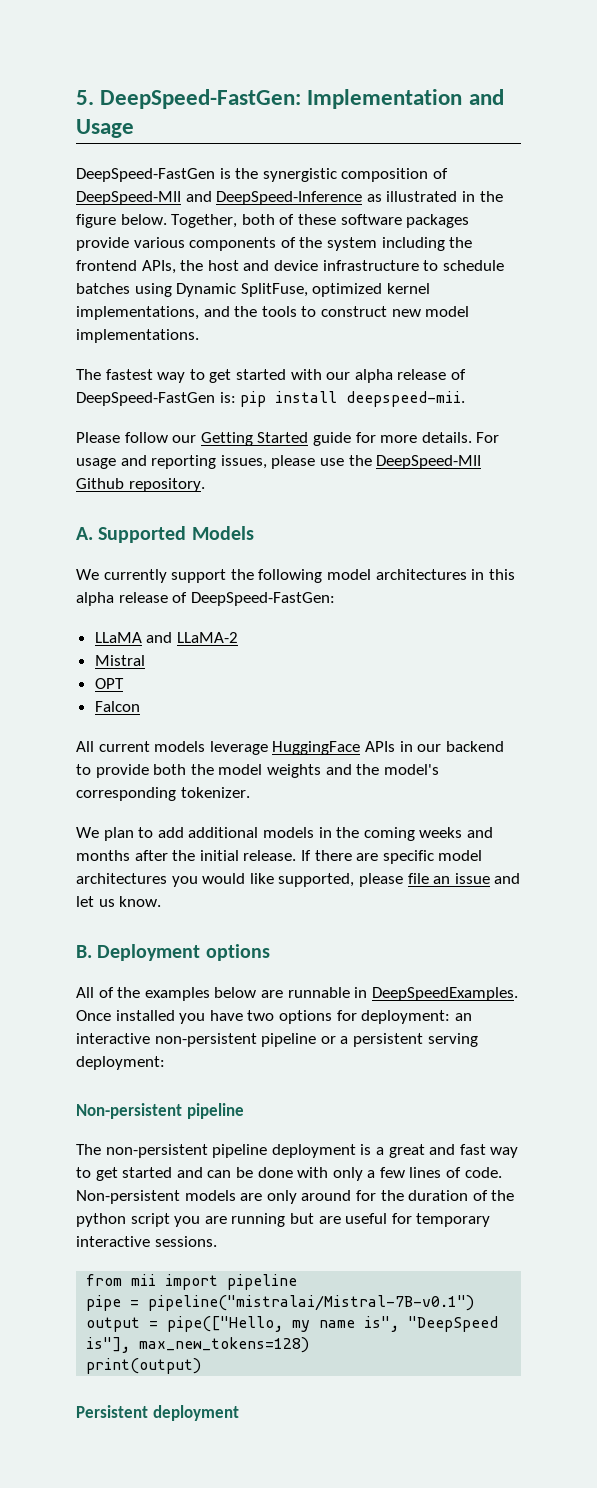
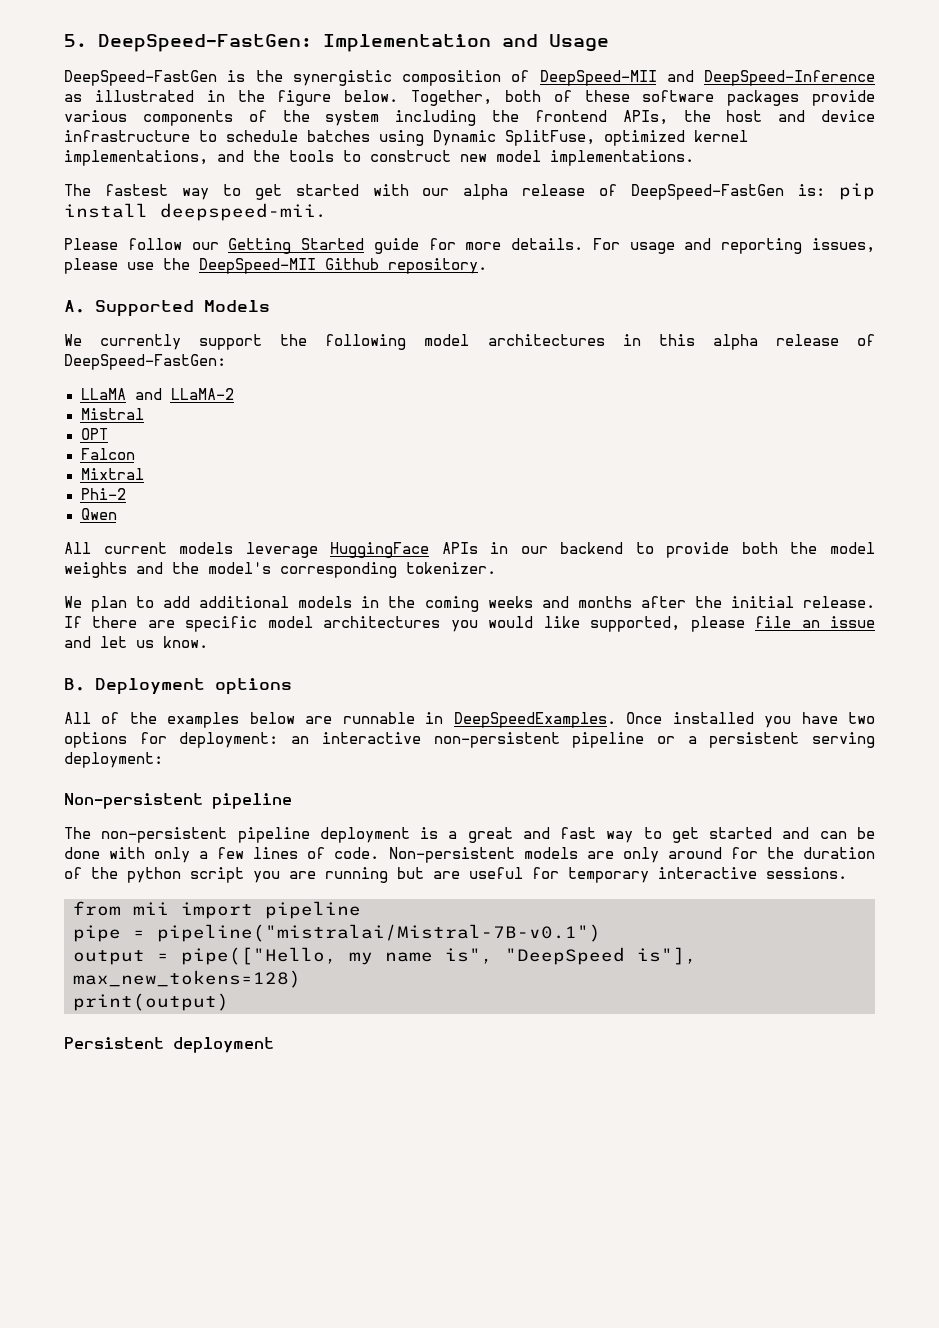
(140, 706) none -> [80,468,144,480] [80,488,126,500] [80,508,117,520] // Mixtral // Phi-2 // Qwen

